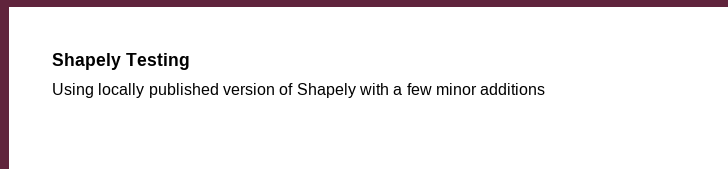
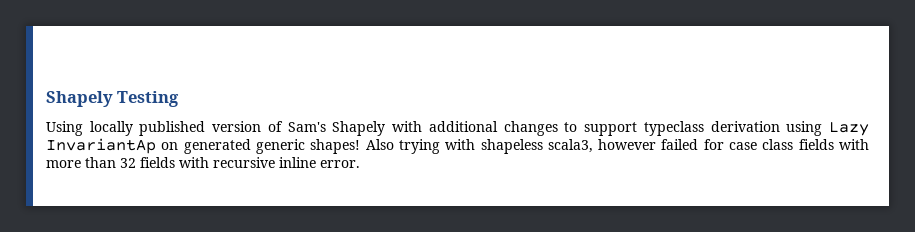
(294, 89) none -> [287,122,326,132] Sam's
[393,83,546,95] a few minor additions -> [428,121,870,136] [46,138,869,154] [46,157,360,168] additional changes to support typeclass derivation using Lazy InvariantAp on generated generic shapes! Also trying with shapeless scala3, however failed for case class fields with more than 32 fields with recursive inline error.

